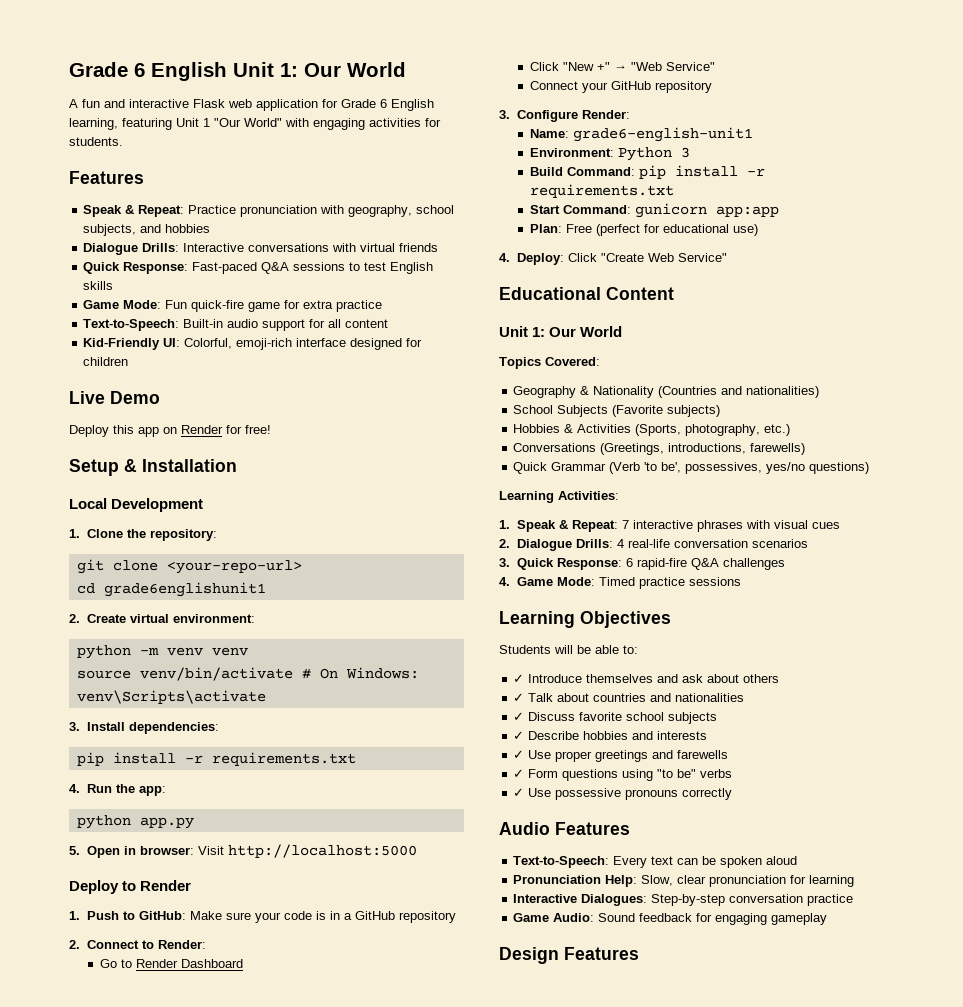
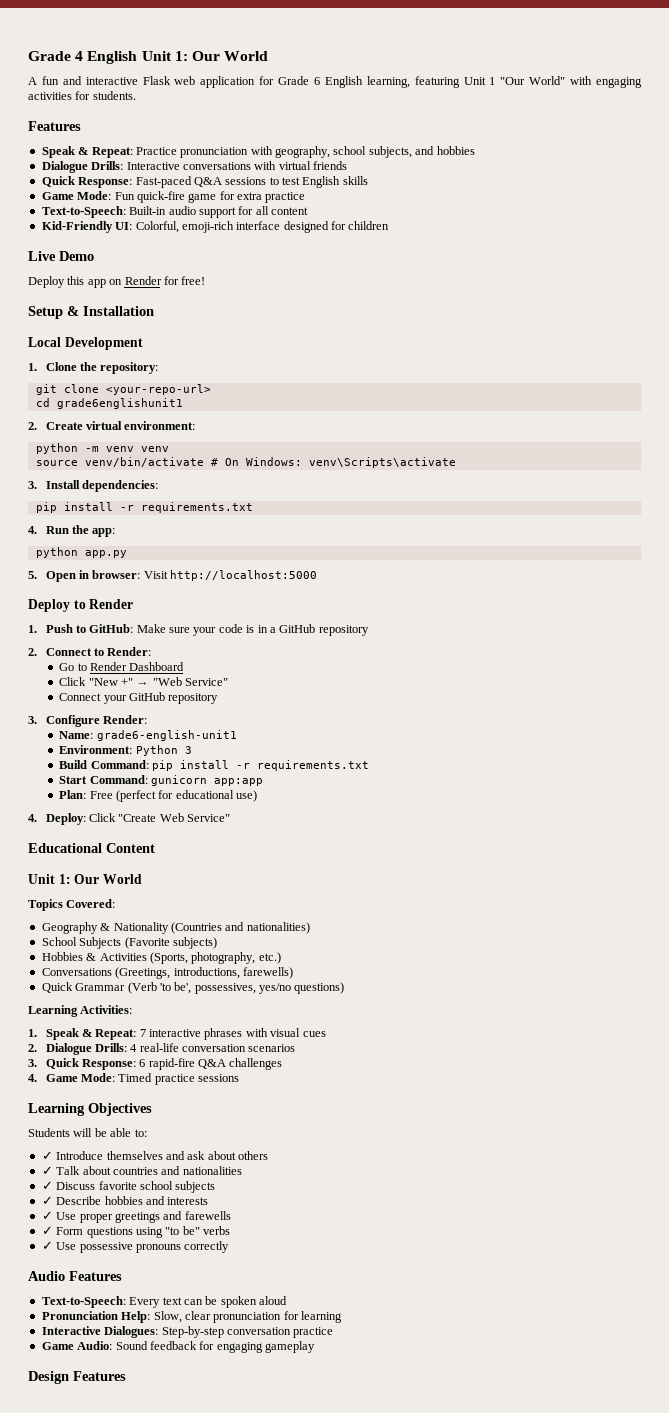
[69,62,145,77] Grade 6 -> [28,51,84,61] Grade 4

